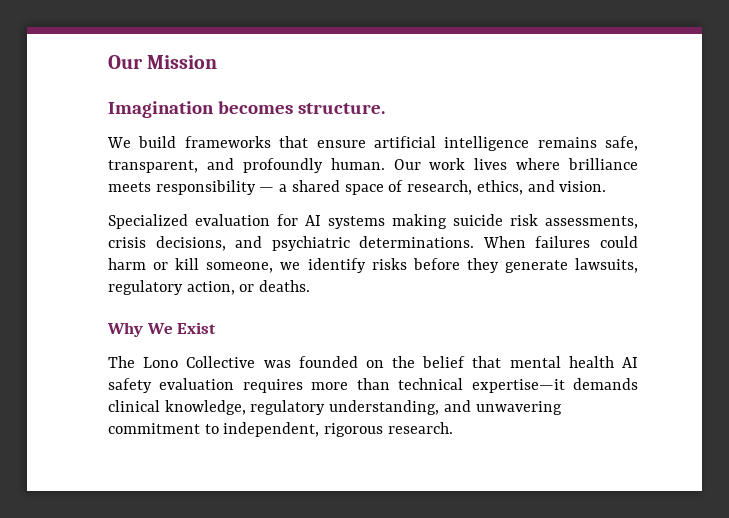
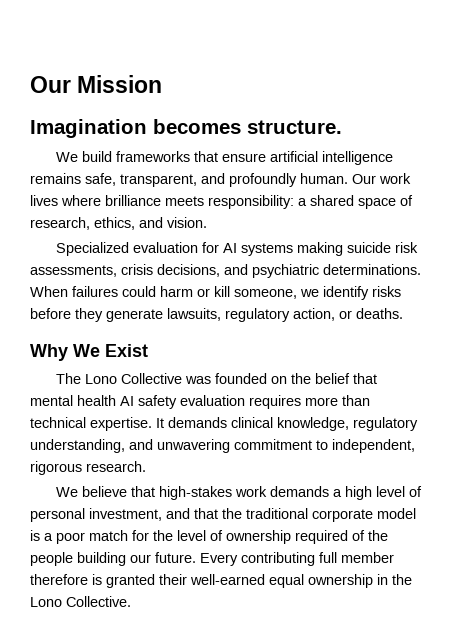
[155,180,275,195] responsibility — -> [208,195,294,209] responsibility:
[471,379,565,393] expertise—it -> [90,417,164,431] expertise. It
(453, 428) none -> [55,486,422,500] [30,508,416,522] [30,530,388,544] [30,552,394,566] [30,574,412,588] [30,596,131,607] // We believe that high-stakes work demands a high level of personal investment, and that the traditional corporate model is a poor match for the level of ownership required of the people building our future. Every contributing full member therefore is granted their well-earned equal ownership in the Lono Collective.

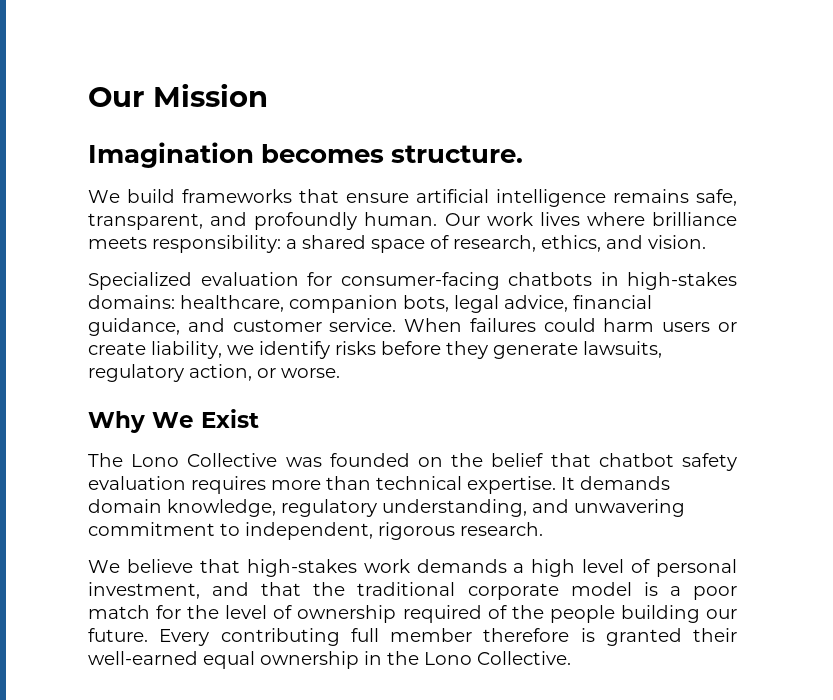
[222,242,418,256] [30,264,421,278] [30,286,297,299] AI systems making suicide risk assessments, crisis decisions, and psychiatric determinations. When failures could harm or kill someone, -> [340,272,737,290] [88,295,652,313] [88,318,738,336] [88,341,222,359] consumer-facing chatbots in high-stakes domains: healthcare, companion bots, legal advice, financial guidance, and customer service. When failures could harm users or create liability,
[356,308,403,319] deaths. -> [281,368,340,378] worse.
[30,395,134,406] mental health AI -> [598,453,674,467] chatbot
[231,417,273,428] clinical -> [88,499,162,513] domain

